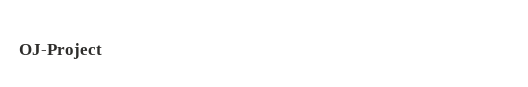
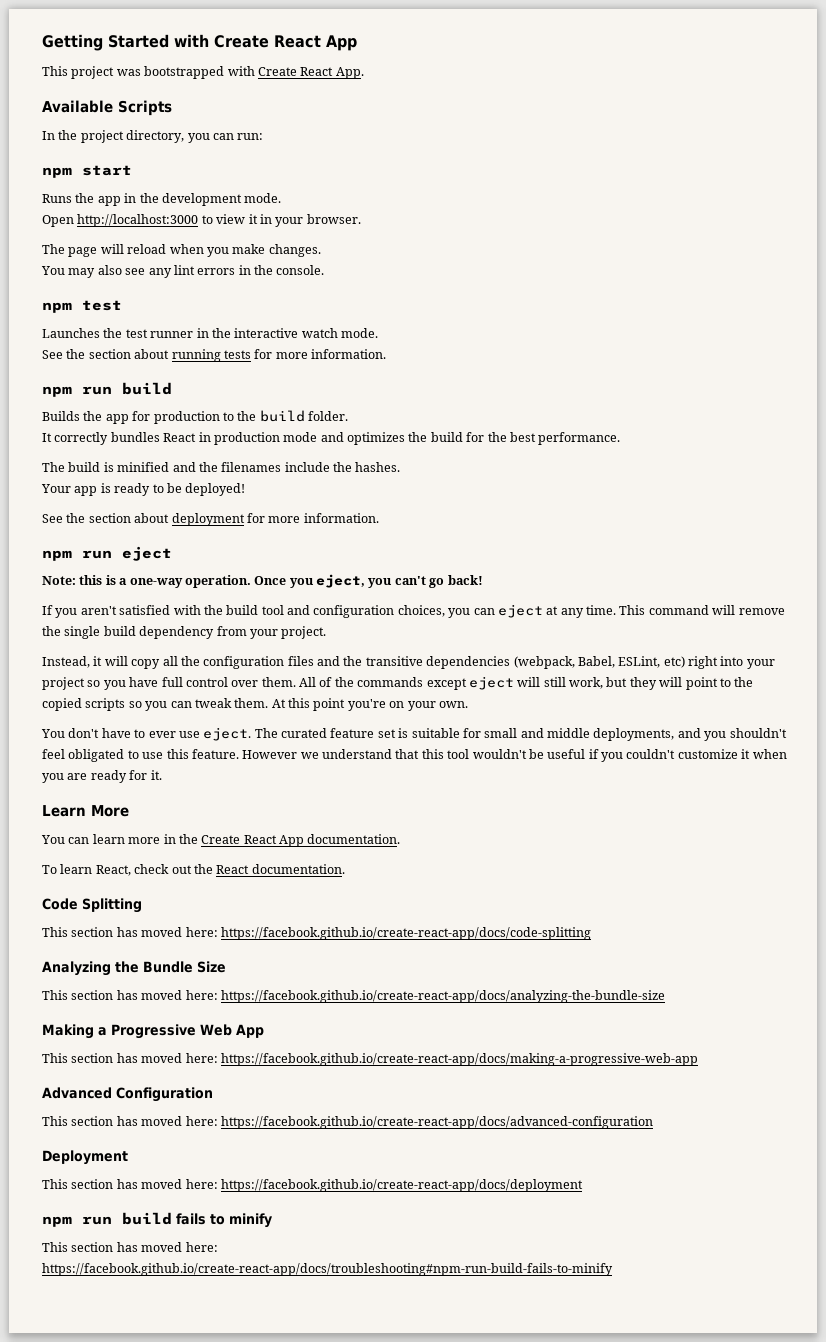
[19,43,102,59] OJ-Project -> [42,34,357,51] [42,66,364,79] [42,100,172,116] [42,130,264,143] [42,165,132,178] [42,193,282,206] [42,214,361,227] [42,244,321,257] [41,265,325,278] [42,300,122,313] [42,328,378,338] [42,349,386,362] [42,382,172,397] [42,410,348,424] [42,432,621,445] [42,462,401,472] [41,483,246,496] [42,513,379,526] [42,546,172,561] [42,574,483,588] [42,604,785,618] [42,626,327,639] [42,656,775,669] [42,676,754,690] [42,698,468,711] [41,727,787,741] [42,749,787,762] [42,770,162,783] [42,805,129,817] [41,834,401,847] [42,864,345,876] [42,898,142,913] [42,927,591,940] [42,961,226,976] [42,990,665,1003] [42,1024,264,1039] [42,1053,698,1066] [42,1087,213,1102] [42,1116,653,1129] [42,1150,128,1165] [42,1179,583,1192] [42,1212,272,1228] [42,1242,218,1252] [42,1263,613,1276] Getting Started with Create React App // This project was bootstrapped with Create React App. // Available Scripts // In the project directory, you can run: // npm start // Runs the app in the development mode. // Open http://localhost:3000 to view it in your browser. // The page will reload when you make changes. // You may also see any lint errors in the console. // npm test // Launches the test runner in the interactive watch mode. // See the section about running tests for more information. // npm run build // Builds the app for production to the build folder. // It correctly bundles React in production mode and optimizes the build for the best performance. // The build is minified and the filenames include the hashes. // Your app is ready to be deployed! // See the section about deployment for more information. // npm run eject // Note: this is a one-way operation. Once you eject, you can't go back! // If you aren't satisfied with the build tool and configuration choices, you can eject at any time. This command will remove the single build dependency from your project. // Instead, it will copy all the configuration files and the transitive dependencies (webpack, Babel, ESLint, etc) right into your project so you have full control over them. All of the commands except eject will still work, but they will point to the copied scripts so you can tweak them. At this point you're on your own. // You don't have to ever use eject. The curated feature set is suitable for small and middle deployments, and you shouldn't feel obligated to use this feature. However we understand that this tool wouldn't be useful if you couldn't customize it when you are ready for it. // Learn More // You can learn more in the Create React App documentation. // To learn React, check out the React documentation. // Code Splitting // This section has moved here: https://facebook.github.io/create-react-app/docs/code-splitting // Analyzing the Bundle Size // This section has moved here: https://facebook.github.io/create-react-app/docs/analyzing-the-bundle-size // Making a Progressive Web App // This section has moved here: https://facebook.github.io/create-react-app/docs/making-a-progressive-web-app // Advanced Configuration // This section has moved here: https://facebook.github.io/create-react-app/docs/advanced-configuration // Deployment // This section has moved here: https://facebook.github.io/create-react-app/docs/deployment // npm run build fails to minify // This section has moved here: https://facebook.github.io/create-react-app/docs/troubleshooting#npm-run-build-fails-to-minify

